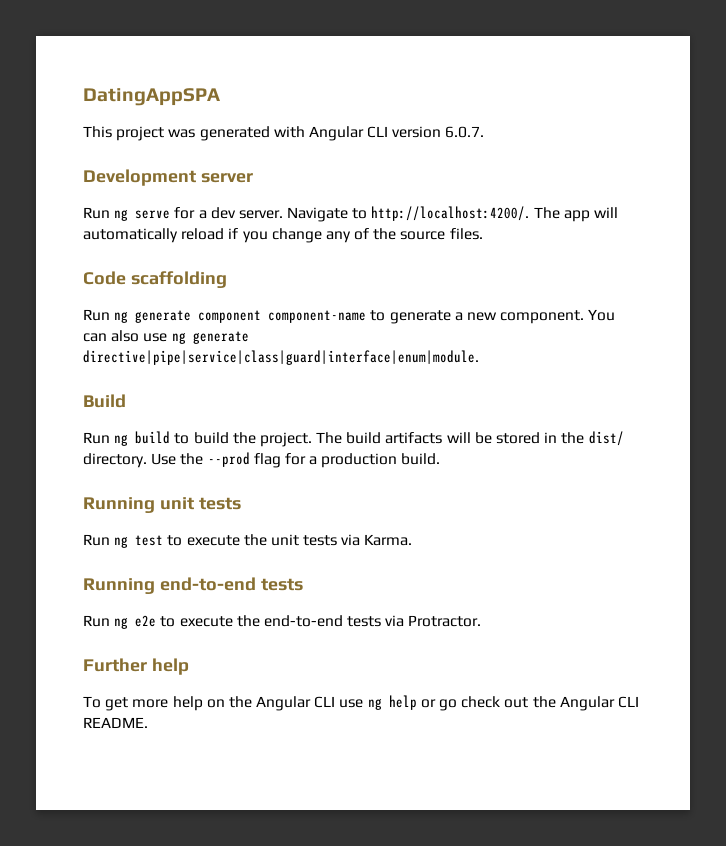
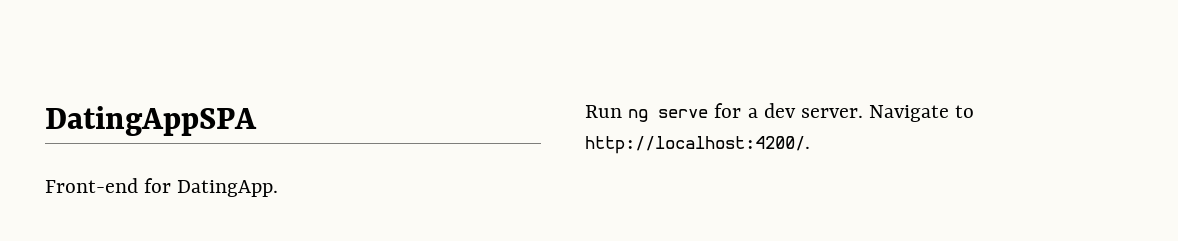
[83,126,485,141] [83,169,253,186] This project was generated with Angular CLI version 6.0.7. // Development server -> [45,178,279,197] Front-end for DatingApp.
[533,207,619,222] [83,228,483,243] [83,271,227,288] [83,309,616,324] [83,330,249,344] [83,350,479,365] [83,394,126,408] [83,431,624,447] [83,452,441,468] [83,497,241,513] [83,534,413,548] [83,577,303,594] [83,615,482,629] [83,658,189,675] [83,695,639,711] [83,717,148,728] The app will automatically reload if you change any of the source files. // Code scaffolding // Run ng generate component component-name to generate a new component. You can also use ng generate directive|pipe|service|class|guard|interface|enum|module. // Build // Run ng build to build the project. The build artifacts will be stored in the dist/ directory. Use the --prod flag for a production build. // Running unit tests // Run ng test to execute the unit tests via Karma. // Running end-to-end tests // Run ng e2e to execute the end-to-end tests via Protractor. // Further help // To get more help on the Angular CLI use ng help or go check out the Angular CLI README. -> (810, 145) none

